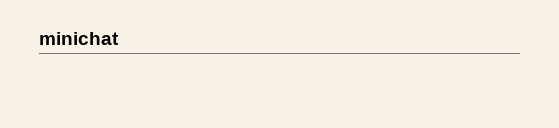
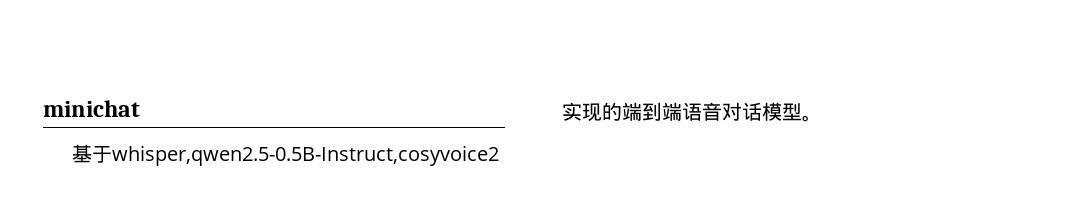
(119, 38) none -> [72,144,500,166] [562,102,822,122] // 基于whisper,qwen2.5-0.5B-Instruct,cosyvoice2实现的端到端语音对话模型。

